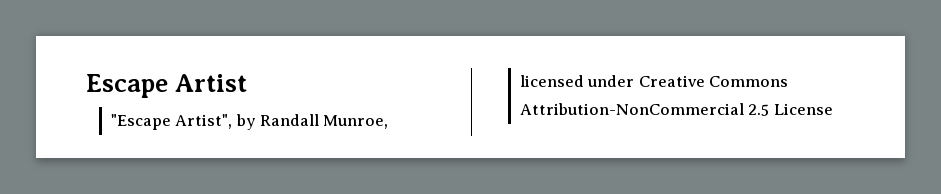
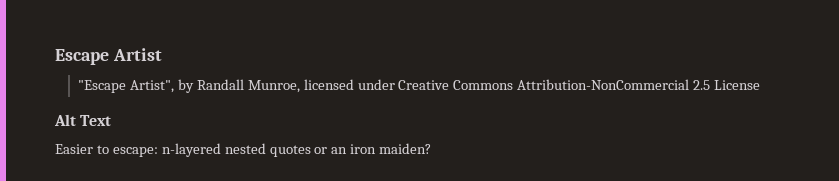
(833, 109) none -> [54,114,112,126] [55,143,432,157] // Alt Text // Easier to escape: n-layered nested quotes or an iron maiden?

